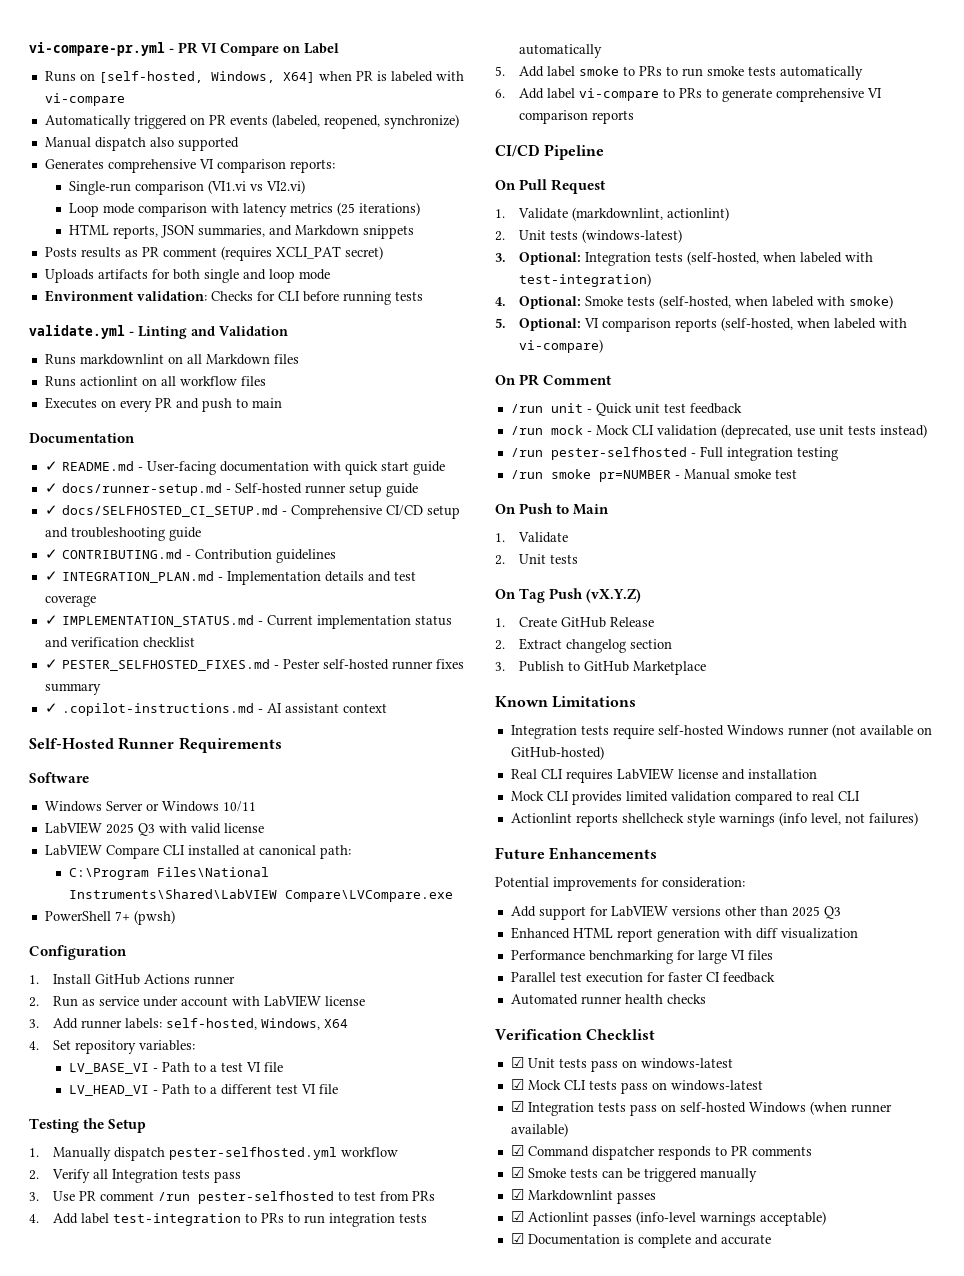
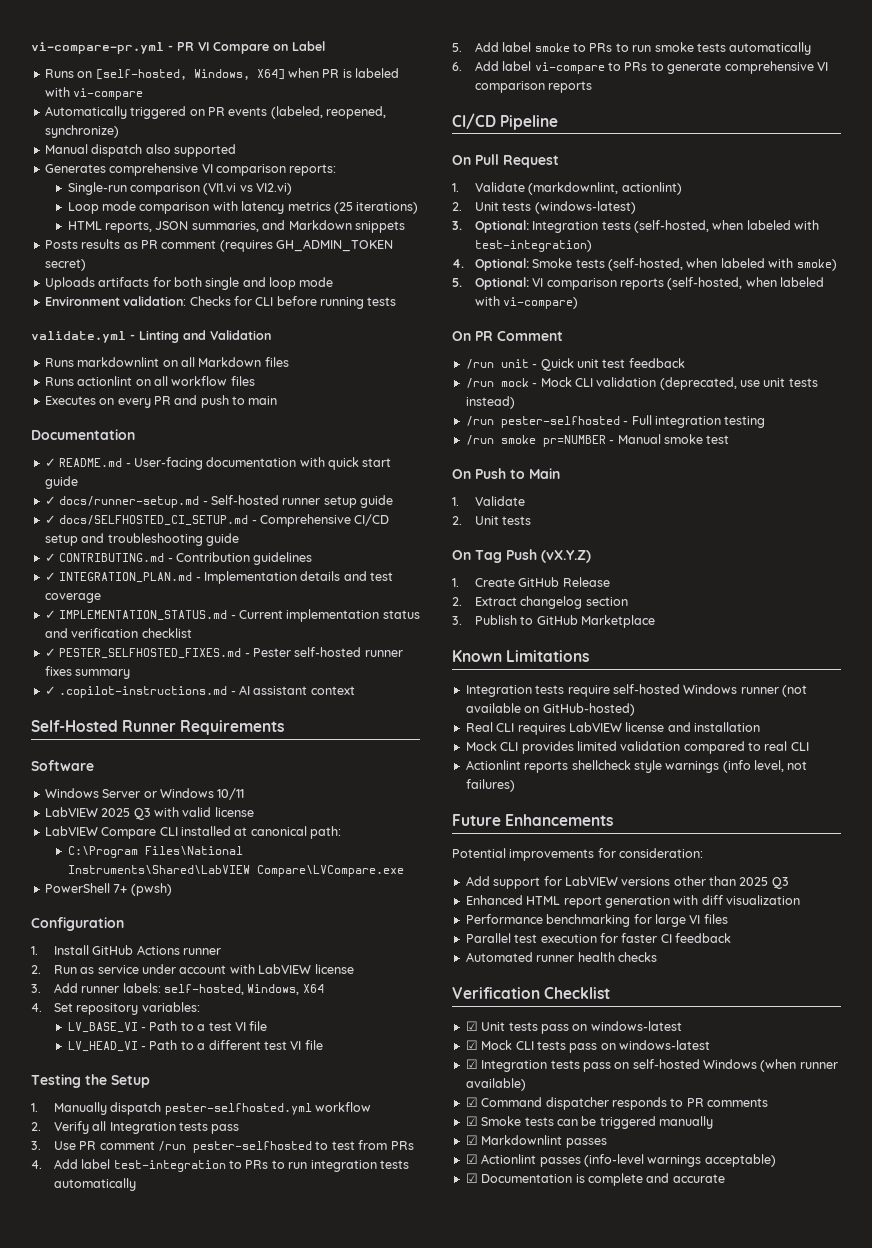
[275,246,341,259] XCLI_PAT -> [276,239,393,252] GH_ADMIN_TOKEN

